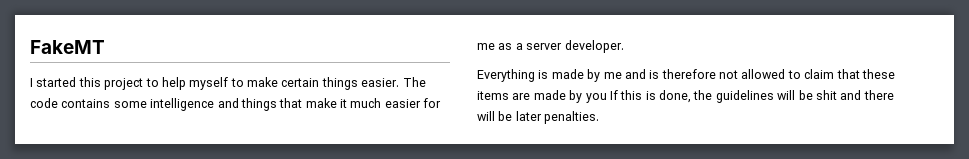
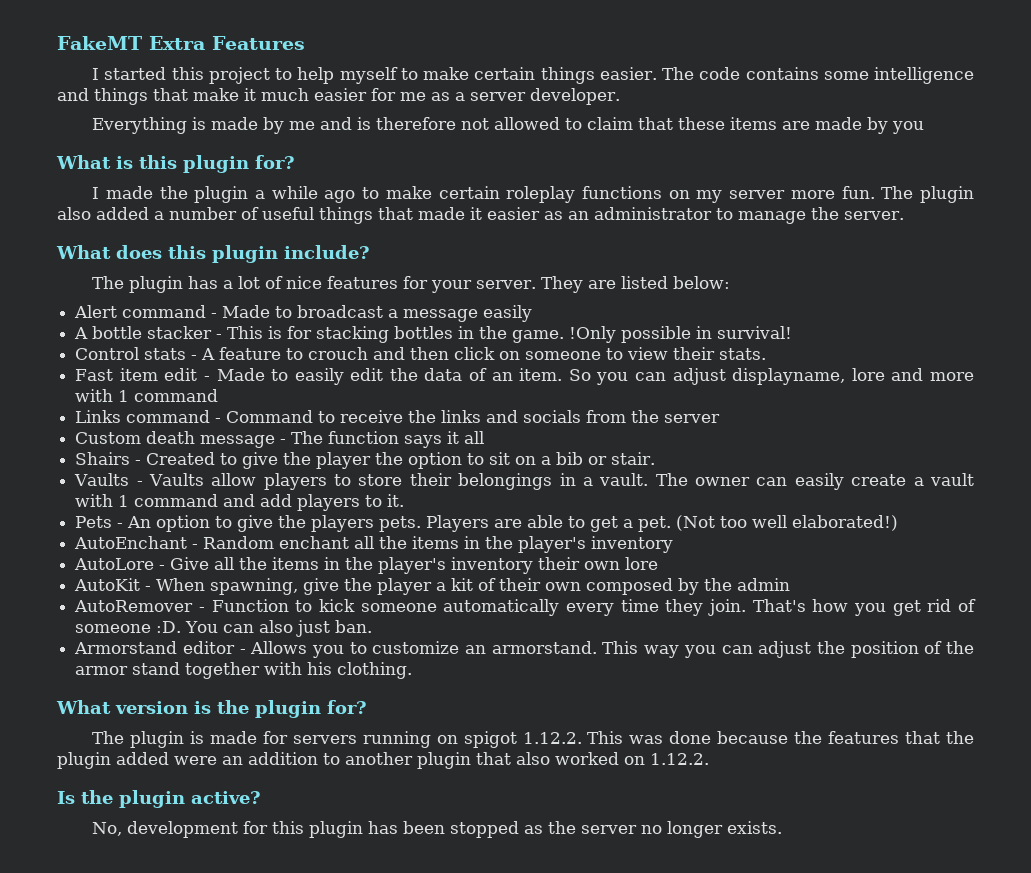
(105, 47) none -> [148,36,305,50] Extra Features
[609,90,894,103] [477,111,600,124] If this is done, the guidelines will be shit and there will be later penalties. -> [56,155,295,173] [92,186,975,203] [57,207,904,224] [56,245,370,263] [92,276,731,293] [74,305,533,322] [74,326,793,343] [75,347,767,360] [75,368,975,385] [75,389,219,402] [75,410,721,423] [75,431,485,448] [75,452,656,469] [74,473,975,490] [75,494,405,511] [75,515,899,532] [74,536,674,553] [74,557,659,574] [74,578,791,595] [74,599,977,616] [75,620,373,637] [74,641,975,658] [75,662,413,679] [56,700,367,718] [92,731,975,748] [57,752,709,769] [57,790,261,808] [92,821,783,838] // What is this plugin for? // I made the plugin a while ago to make certain roleplay functions on my server more fun. The plugin also added a number of useful things that made it easier as an administrator to manage the server. // What does this plugin include? // The plugin has a lot of nice features for your server. They are listed below: // Alert command - Made to broadcast a message easily // A bottle stacker - This is for stacking bottles in the game. !Only possible in survival! // Control stats - A feature to crouch and then click on someone to view their stats. // Fast item edit - Made to easily edit the data of an item. So you can adjust displayname, lore and more with 1 command // Links command - Command to receive the links and socials from the server // Custom death message - The function says it all // Shairs - Created to give the player the option to sit on a bib or stair. // Vaults - Vaults allow players to store their belongings in a vault. The owner can easily create a vault with 1 command and add players to it. // Pets - An option to give the players pets. Players are able to get a pet. (Not too well elaborated!) // AutoEnchant - Random enchant all the items in the player's inventory // AutoLore - Give all the items in the player's inventory their own lore // AutoKit - When spawning, give the player a kit of their own composed by the admin // AutoRemover - Function to kick someone automatically every time they join. That's how you get rid of someone :D. You can also just ban. // Armorstand editor - Allows you to customize an armorstand. This way you can adjust the position of the armor stand together with his clothing. // What version is the plugin for? // The plugin is made for servers running on spigot 1.12.2. This was done because the features that the plugin added were an addition to another plugin that also worked on 1.12.2. // Is the plugin active? // No, development for this plugin has been stopped as the server no longer exists.

